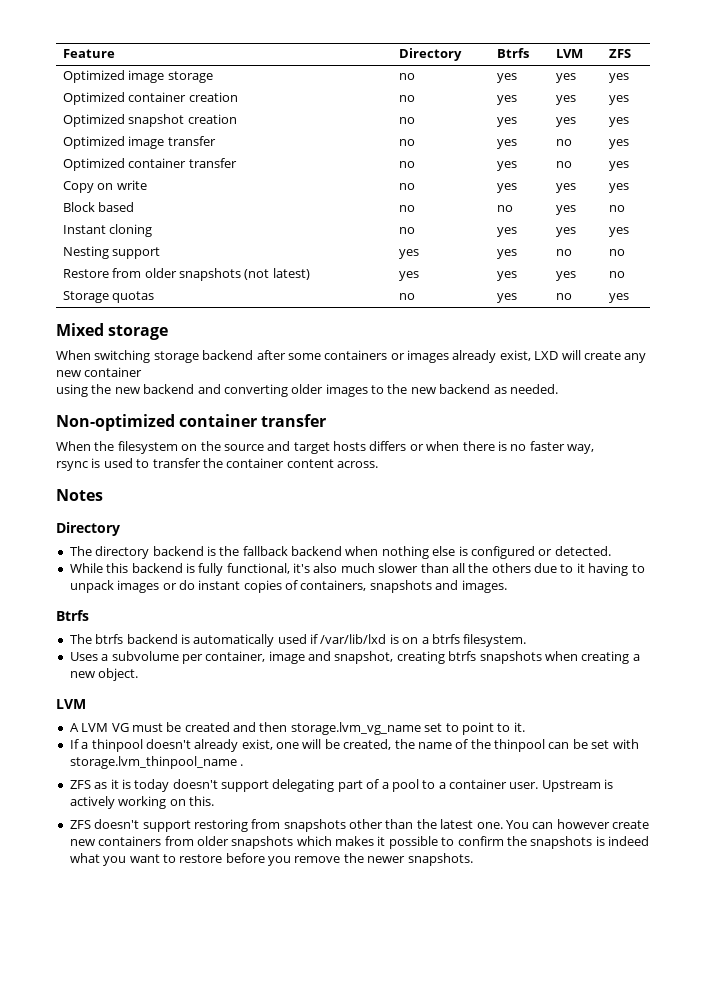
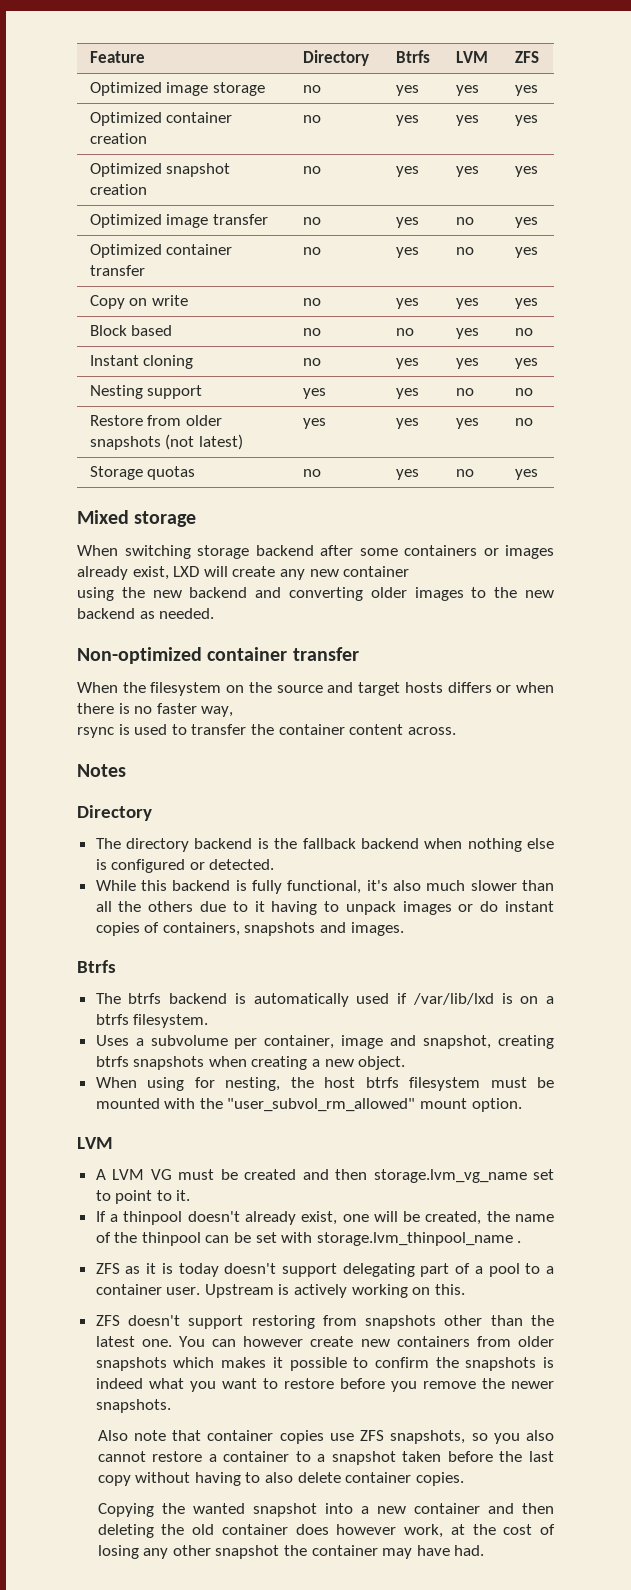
(139, 674) none -> [95,1077,554,1091] [95,1098,522,1112] // When using for nesting, the host btrfs filesystem must be mounted with the "user_subvol_rm_allowed" mount option.
(473, 859) none -> [97,1430,554,1444] [97,1451,554,1465] [97,1472,464,1486] [97,1503,554,1517] [97,1524,555,1538] [97,1545,485,1559] // Also note that container copies use ZFS snapshots, so you also cannot restore a container to a snapshot taken before the last copy without having to also delete container copies. // Copying the wanted snapshot into a new container and then deleting the old container does however work, at the cost of losing any other snapshot the container may have had.

